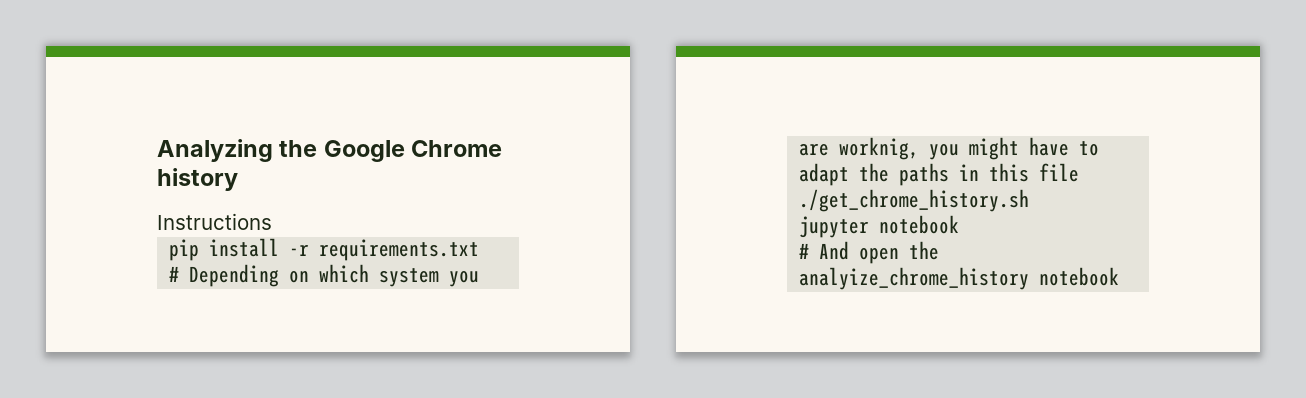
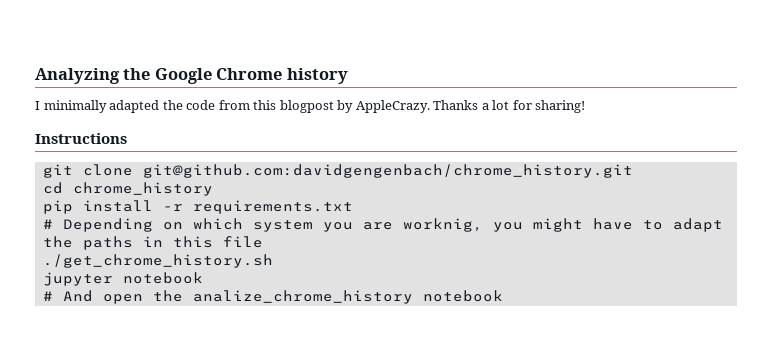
[157,213,272,230] Instructions -> [35,100,586,113] [35,133,127,144] [42,164,633,178] [42,182,213,196] I minimally adapted the code from this blogpost by AppleCrazy. Thanks a lot for sharing! // Instructions // git clone git@github.com:davidgengenbach/chrome_history.git // cd chrome_history
[799,267,1030,290] analyize_chrome_history -> [192,290,413,304] analize_chrome_history

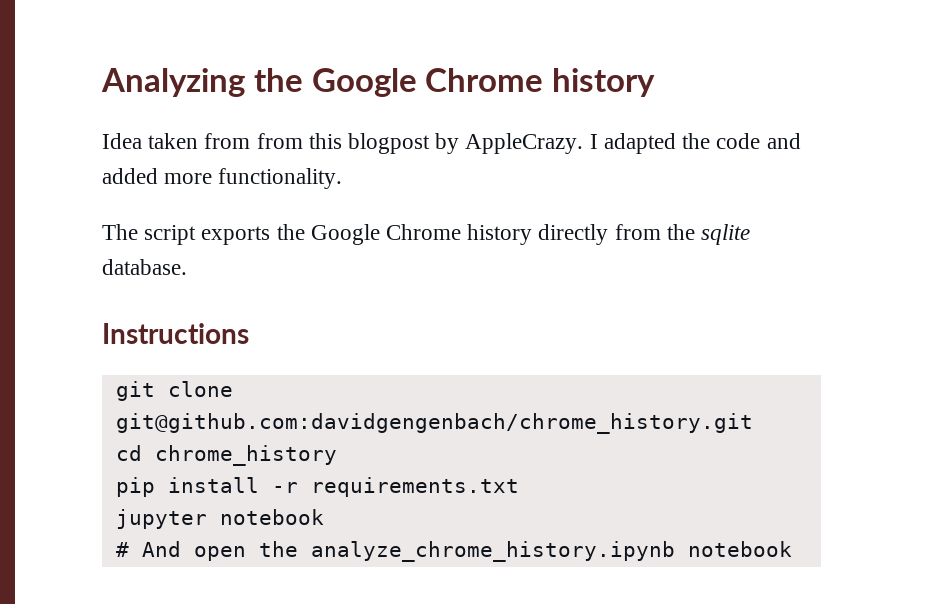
[35,100,216,113] I minimally adapted the code -> [102,133,251,149] Idea taken from
[433,100,586,113] Thanks a lot for sharing! -> [589,133,801,154] [102,168,343,189] [102,224,751,245] [102,259,187,275] I adapted the code and added more functionality. // The script exports the Google Chrome history directly from the sqlite database.
[42,218,723,232] [42,236,263,250] [42,254,273,268] // # Depending on which system you are worknig, you might have to adapt the paths in this file // ./get_chrome_history.sh -> (519, 487) none
[192,290,413,304] analize_chrome_history -> [310,541,675,562] analyze_chrome_history.ipynb

